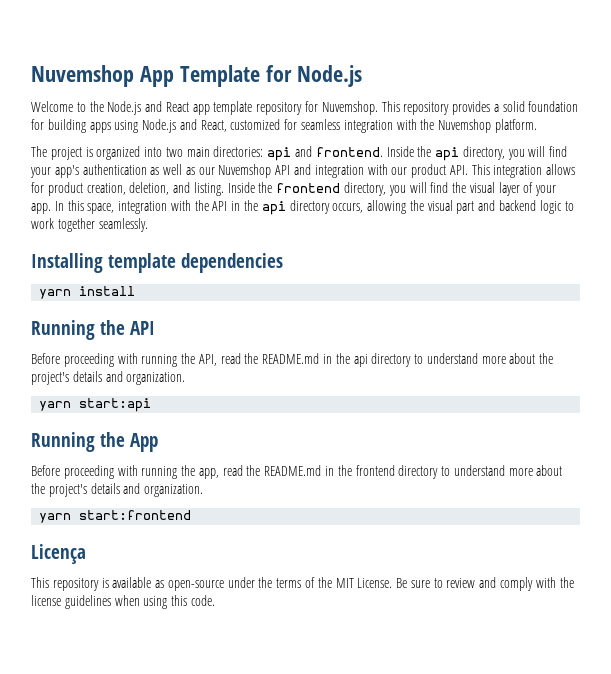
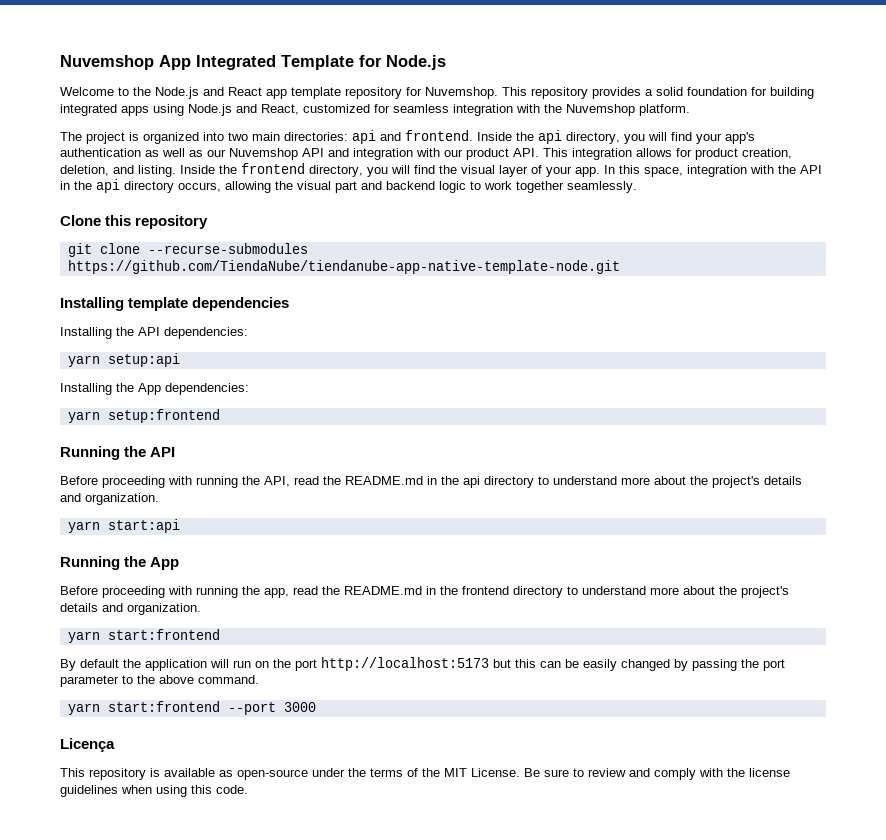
(174, 76) none -> [196,55,276,70] Integrated
(86, 126) none -> [60,104,117,116] integrated
[31,253,284,273] [39,286,136,299] Installing template dependencies // yarn install -> [60,215,209,229] [67,243,308,257] [67,260,620,274] [60,297,290,311] [60,327,248,339] [67,353,180,367] [60,383,249,395] [67,409,220,423] Clone this repository // git clone --recurse-submodules https://github.com/TiendaNube/tiendanube-app-native-template-node.git // Installing template dependencies // Installing the API dependencies: // yarn setup:api // Installing the App dependencies: // yarn setup:frontend
(192, 515) none -> [60,657,785,671] [60,675,259,687] [67,701,316,715] // By default the application will run on the port http://localhost:5173 but this can be easily changed by passing the port parameter to the above command. // yarn start:frontend --port 3000

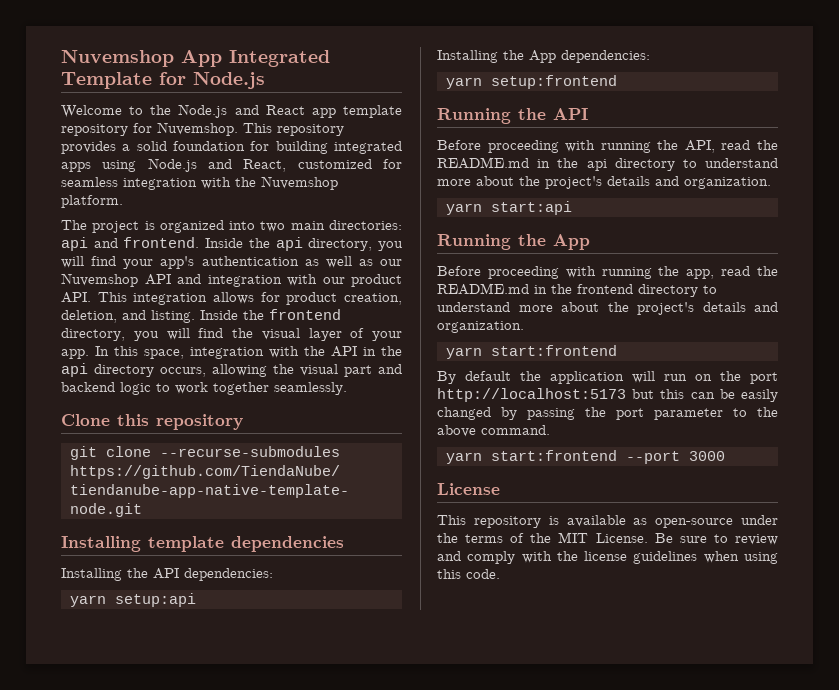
[60,738,115,752] Licença -> [437,483,500,495] License

